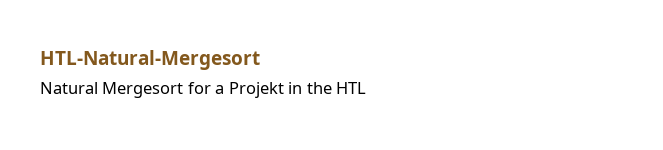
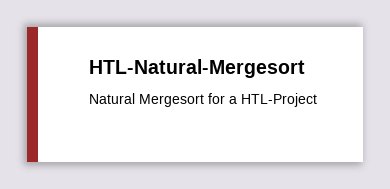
[228,82,367,98] Projekt in the HTL -> [241,93,317,107] HTL-Project

